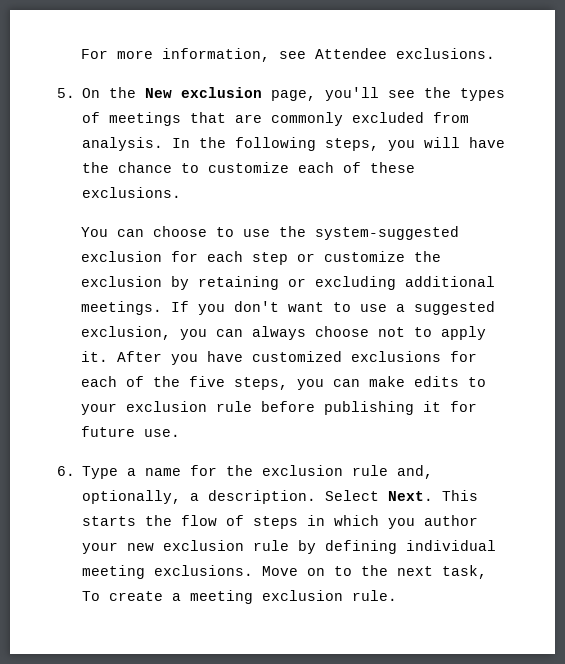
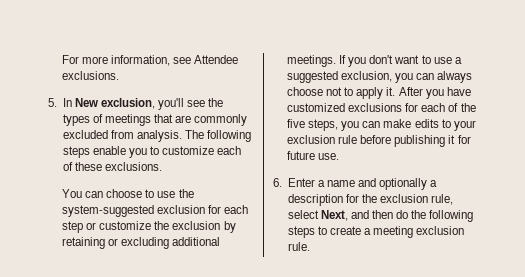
[82,87,317,101] On the New exclusion page, -> [62,98,155,109] In New exclusion,
[172,137,506,151] [82,162,173,173] In the following steps, you will have the chance -> [185,130,252,142] [62,146,147,158] The following steps enable you
[82,466,119,479] Type -> [287,178,315,187] Enter
[190,465,434,479] [82,490,479,504] [82,515,479,529] [82,540,497,554] [82,565,488,579] [82,591,101,601] for the exclusion rule and, optionally, a description. Select Next. This starts the flow of steps in which you author your new exclusion rule by defining individual meeting exclusions. Move on to the next task, To -> [358,178,438,190] [287,194,454,206] [287,210,474,222] [287,226,327,238] and optionally a description for the exclusion rule, select Next, and then do the following steps to

